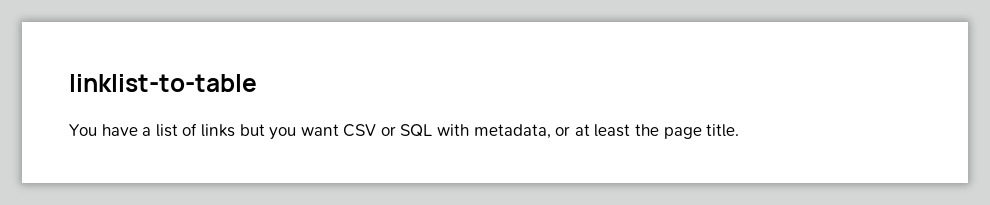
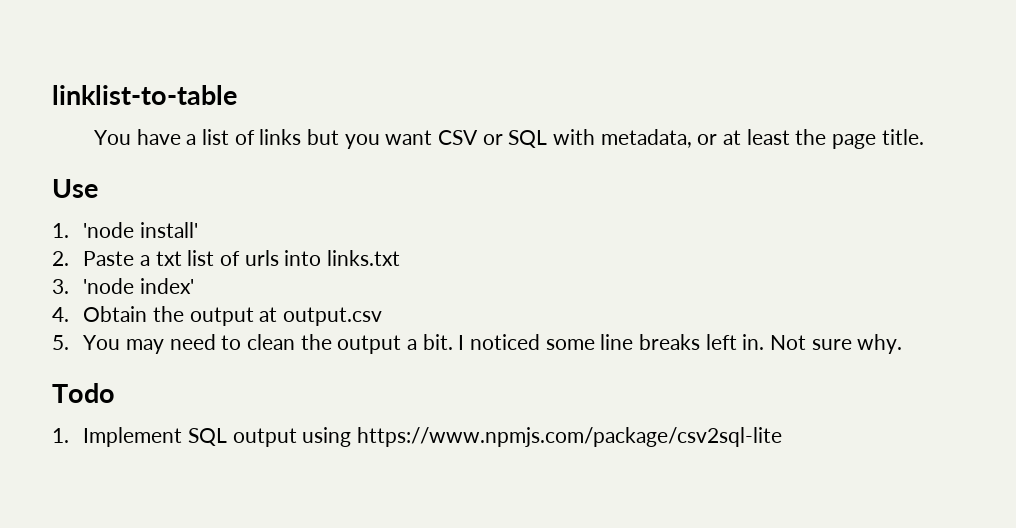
(740, 130) none -> [52,179,98,198] [52,222,199,238] [52,250,401,266] [52,278,195,294] [52,306,383,326] [52,334,903,354] [52,383,115,403] [52,427,783,447] // Use // 1. 'node install' // 2. Paste a txt list of urls into links.txt // 3. 'node index' // 4. Obtain the output at output.csv // 5. You may need to clean the output a bit. I noticed some line breaks left in. Not sure why. // Todo // 1. Implement SQL output using https://www.npmjs.com/package/csv2sql-lite

